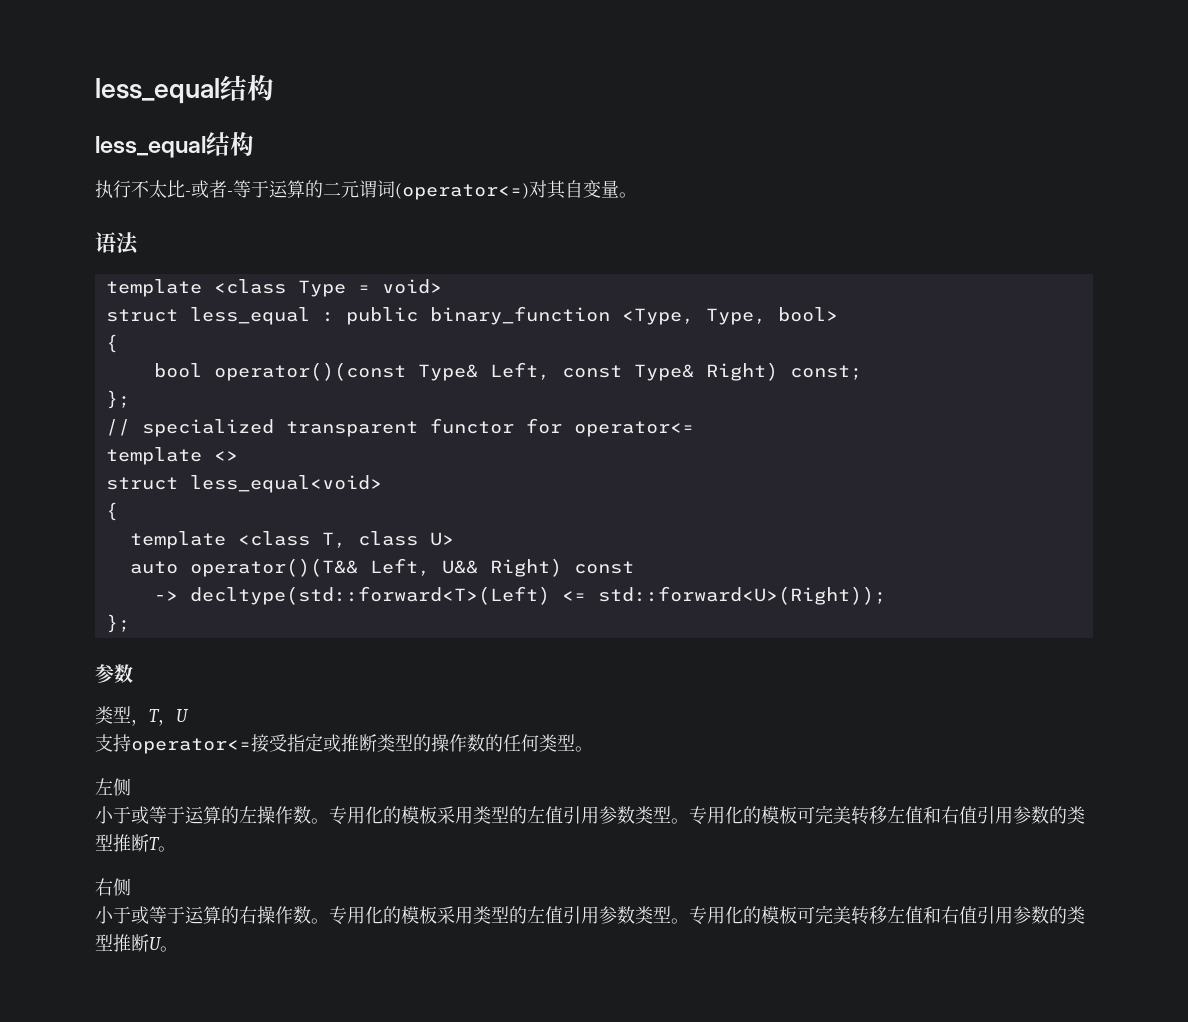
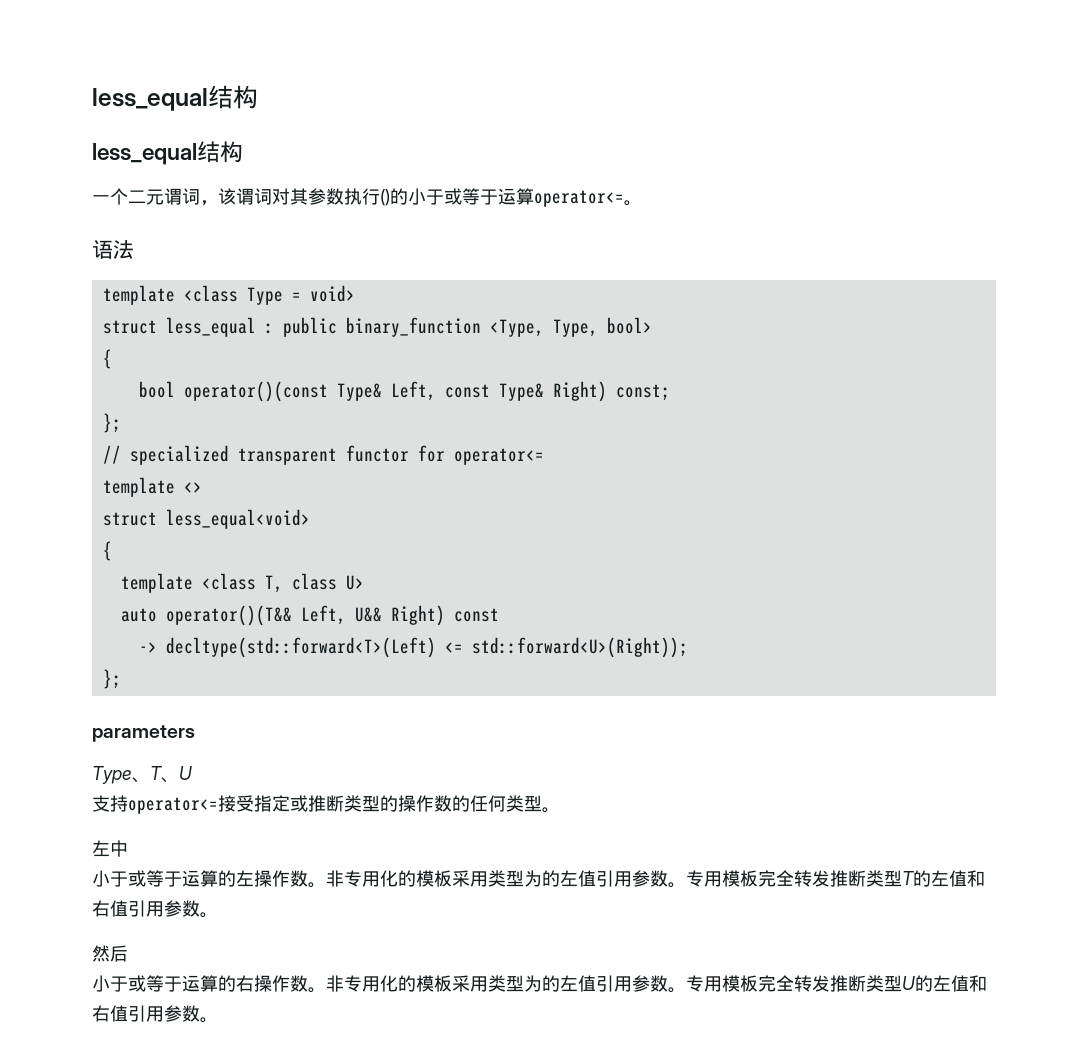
[95,180,619,200] 执行不太比-或者-等于运算的二元谓词(operator<=)对其自变量 -> [92,188,624,207] 一个二元谓词，该谓词对其参数执行()的小于或等于运算operator<=
[95,664,133,683] [95,706,176,726] 参数 // 类型，T， -> [92,725,195,742] [92,766,179,784] parameters // Type、T、
[113,778,131,796] 侧 -> [110,840,128,857] 中
[329,805,1085,825] [95,834,176,852] [95,878,131,896] 专用化的模板采用类型的左值引用参数类型。专用化的模板可完美转移左值和右值引用参数的类型推断T。 // 右侧 -> [326,870,985,888] [92,900,218,918] [92,945,128,962] 非专用化的模板采用类型为的左值引用参数。专用模板完全转发推断类型T的左值和右值引用参数。 // 然后
[329,905,1085,925] [95,934,162,952] 专用化的模板采用类型的左值引用参数类型。专用化的模板可完美转移左值和右值引用参数的类型推断U -> [326,975,987,993] [92,1005,200,1022] 非专用化的模板采用类型为的左值引用参数。专用模板完全转发推断类型U的左值和右值引用参数

